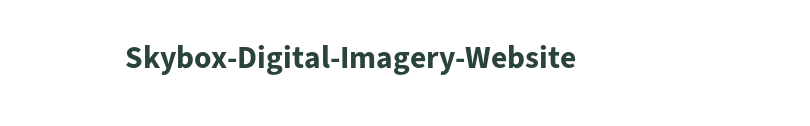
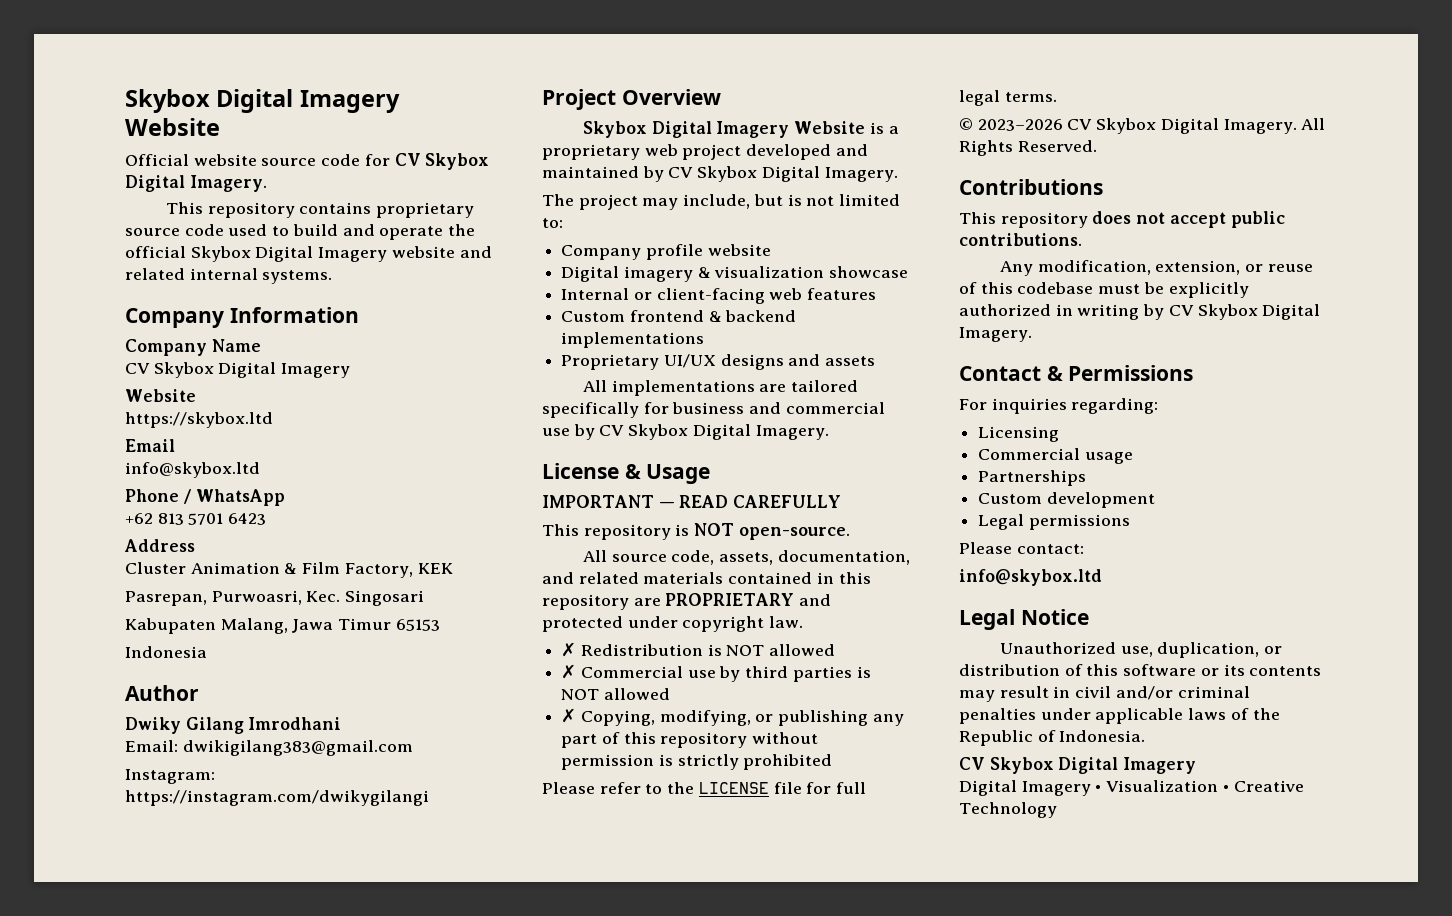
[125,45,576,75] Skybox-Digital-Imagery-Website -> [125,89,400,113] [125,118,220,136] [125,153,490,170] [125,175,267,192] [165,202,475,218] [125,224,476,240] [125,246,492,262] [125,268,333,284] [125,307,359,328] [125,339,261,356] [125,362,351,378] [125,389,196,402] [125,412,273,428] [125,439,175,452] [125,462,260,478] [125,489,286,506] [125,513,267,525] [124,539,195,552] [125,562,453,578] [125,590,425,606] [125,618,440,634] [125,646,207,658] [125,685,199,701] [125,717,342,734] [125,740,413,756] [125,769,215,784] [125,790,429,806] [542,89,721,110] [582,121,899,138] [542,144,868,160] [542,166,898,182] [542,194,901,210] [542,218,563,228] [561,244,771,260] [561,266,909,282] [561,288,877,304] [561,310,797,322] [561,332,705,348] [561,354,876,370] [582,380,859,396] [542,402,885,418] [542,424,829,440] [542,463,711,484] [542,495,842,508] [542,523,850,540] [582,550,910,565] [542,572,871,584] [542,593,832,610] [542,616,804,632] [561,642,836,657] [561,664,871,682] [561,688,670,700] [561,708,904,726] [561,732,819,748] [561,754,833,770] [542,782,867,794] [959,90,1057,106] [959,118,1326,134] [959,140,1097,156] [959,179,1103,195] [959,211,1285,228] [959,233,1082,246] [999,260,1313,276] [959,282,1249,298] [959,304,1321,320] [959,327,1032,342] [959,365,1194,381] [959,398,1159,414] [978,426,1060,442] [978,448,1133,464] [978,470,1087,486] [978,492,1155,508] [978,514,1130,530] [959,542,1084,554] [959,569,1102,586] [959,609,1089,630] [999,642,1283,658] [959,664,1322,676] [959,686,1250,702] [959,708,1280,724] [959,730,1146,746] [959,757,1197,774] [959,780,1304,796] [959,802,1057,818] Skybox Digital Imagery Website // Official website source code for CV Skybox Digital Imagery. // This repository contains proprietary source code used to build and operate the official Skybox Digital Imagery website and related internal systems. // Company Information // Company Name // CV Skybox Digital Imagery // Website // https://skybox.ltd // Email // info@skybox.ltd // Phone / WhatsApp // +62 813 5701 6423 // Address // Cluster Animation & Film Factory, KEK // Pasrepan, Purwoasri, Kec. Singosari // Kabupaten Malang, Jawa Timur 65153 // Indonesia // Author // Dwiky Gilang Imrodhani // Email: dwikigilang383@gmail.com // Instagram: https://instagram.com/dwikygilangi // Project Overview // Skybox Digital Imagery Website is a proprietary web project developed and maintained by CV Skybox Digital Imagery. // The project may include, but is not limited to: // Company profile website // Digital imagery & visualization showcase // Internal or client-facing web features // Custom frontend & backend implementations // Proprietary UI/UX designs and assets // All implementations are tailored specifically for business and commercial use by CV Skybox Digital Imagery. // License & Usage // IMPORTANT — READ CAREFULLY // This repository is NOT open-source. // All source code, assets, documentation, and related materials contained in this repository are PROPRIETARY and protected under copyright law. // ✗ Redistribution is NOT allowed // ✗ Commercial use by third parties is NOT allowed // ✗ Copying, modifying, or publishing any part of this repository without permission is strictly prohibited // Please refer to the LICENSE file for full legal terms. // © 2023–2026 CV Skybox Digital Imagery. All Rights Reserved. // Contributions // This repository does not accept public contributions. // Any modification, extension, or reuse of this codebase must be explicitly authorized in writing by CV Skybox Digital Imagery. // Contact & Permissions // For inquiries regarding: // Licensing // Commercial usage // Partnerships // Custom development // Legal permissions // Please contact: // info@skybox.ltd // Legal Notice // Unauthorized use, duplication, or distribution of this software or its contents may result in civil and/or criminal penalties under applicable laws of the Republic of Indonesia. // CV Skybox Digital Imagery // Digital Imagery • Visualization • Creative Technology

